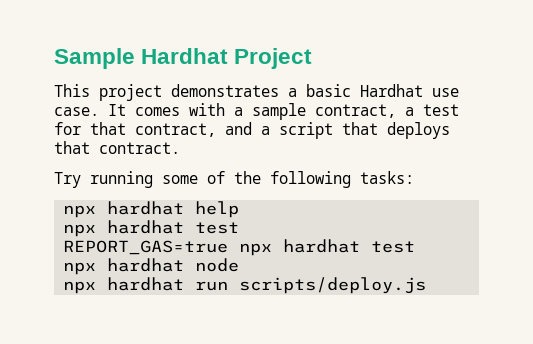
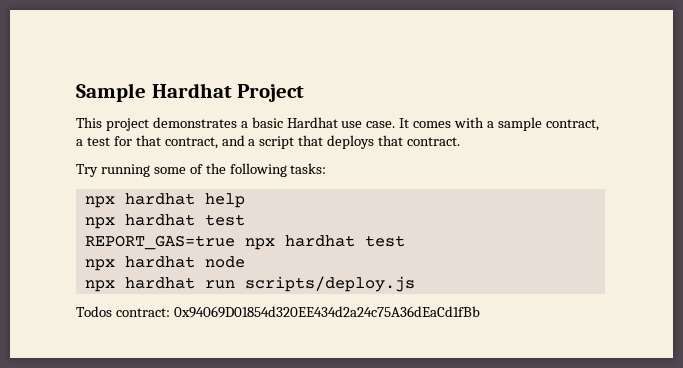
(427, 285) none -> [76,306,480,318] // Todos contract: 0x94069D01854d320EE434d2a24c75A36dEaCd1fBb

